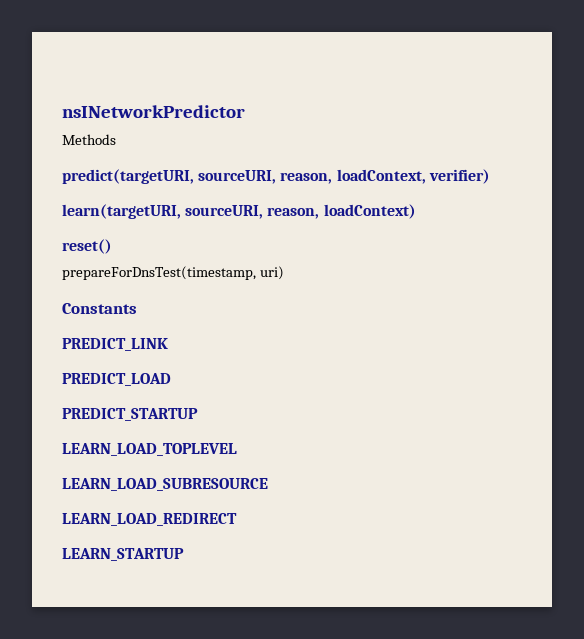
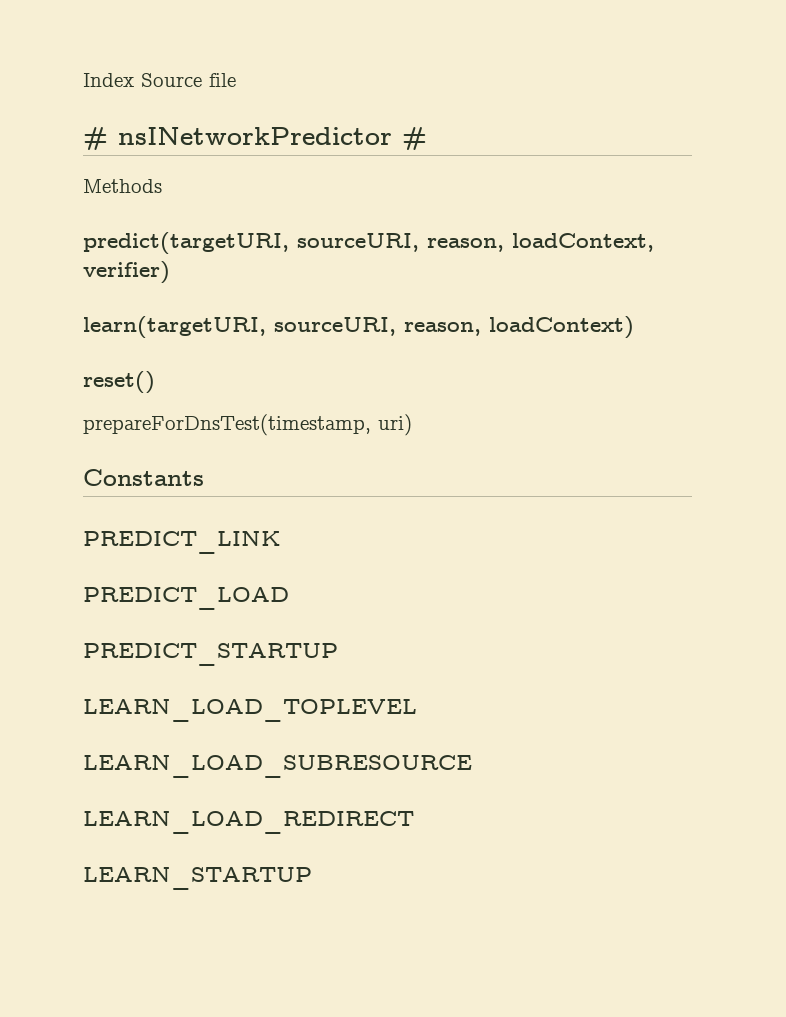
(62, 111) none -> [83,73,236,87] [83,127,108,150] Index Source file // #
(245, 111) none -> [402,127,427,150] #

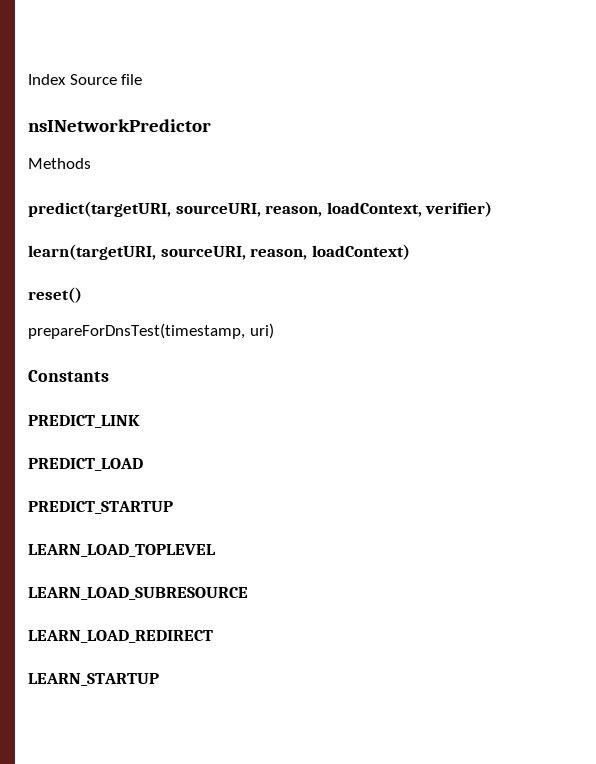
[83,127,108,150] # -> (143, 79) none
[402,127,427,150] # -> (211, 125) none

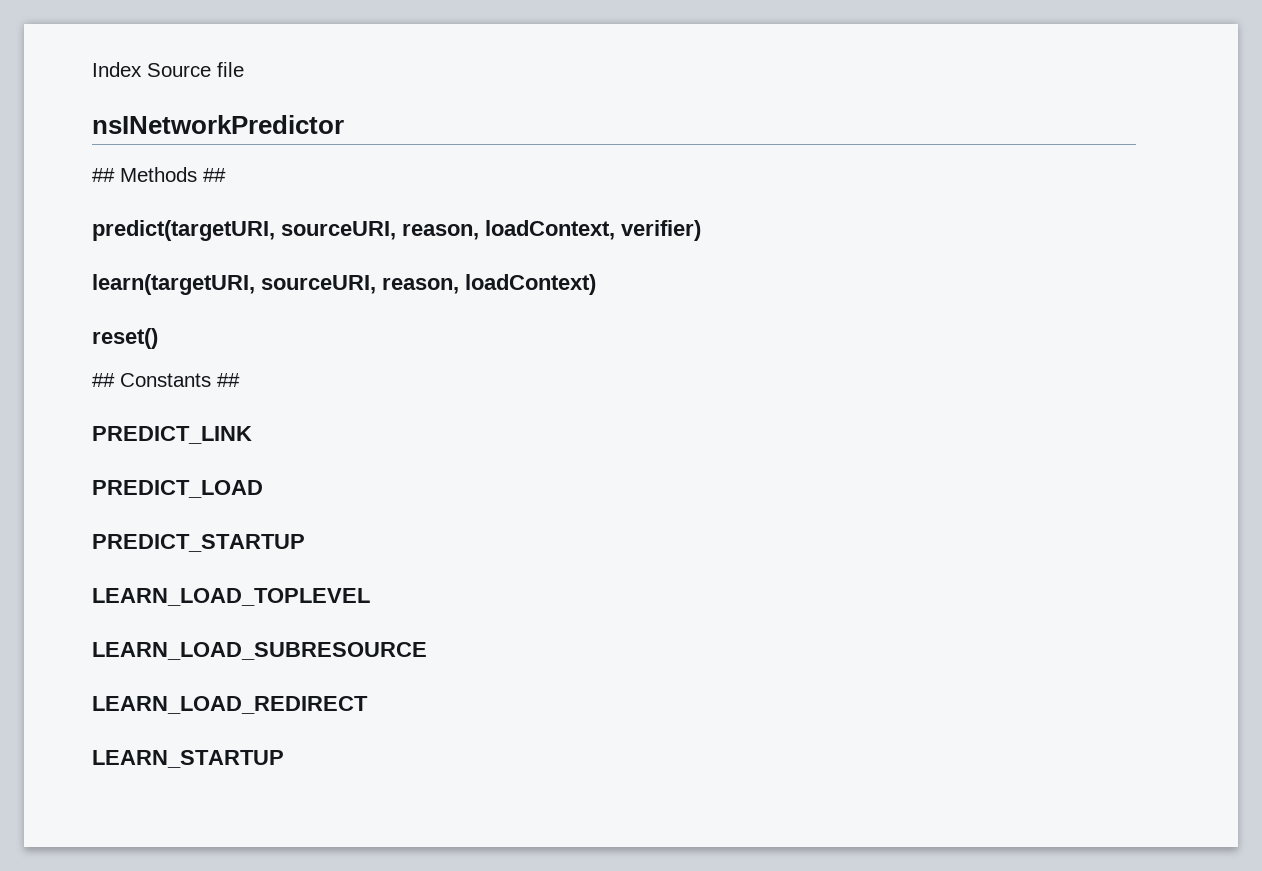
(211, 125) none -> [92,168,115,182] ##
(91, 163) none -> [203,168,226,182] ##
[28,323,274,339] prepareForDnsTest(timestamp, uri) // -> [92,373,115,387] ##
(109, 376) none -> [217,373,240,387] ##

